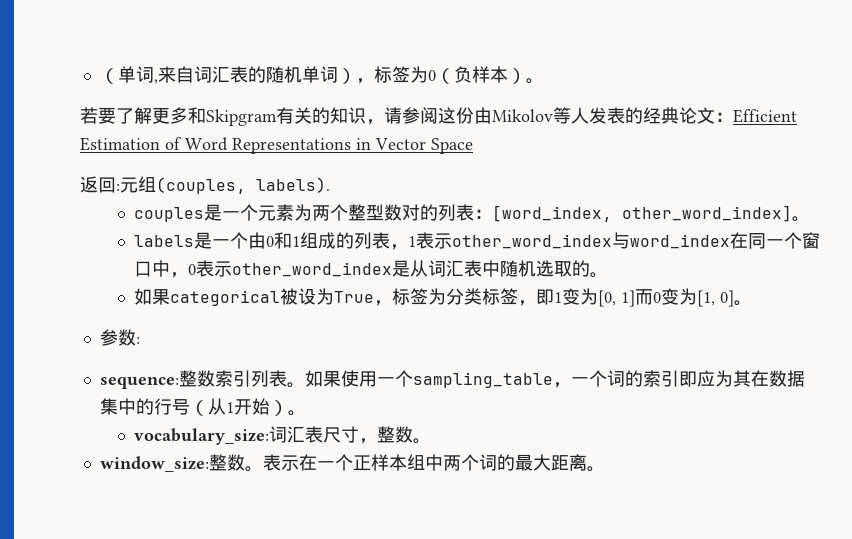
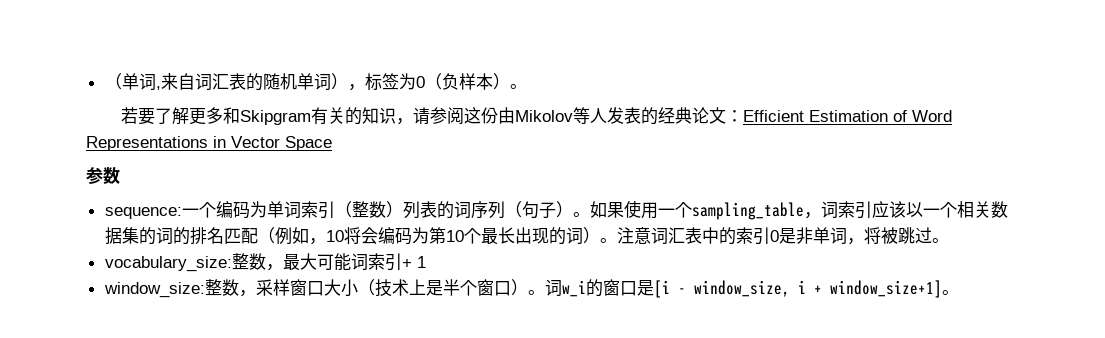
[80,176,330,194] [134,204,811,222] [134,232,821,250] [134,260,609,278] [134,288,753,307] [99,329,140,346] [99,370,287,389] 返回:元组(couples, labels). // couples是一个元素为两个整型数对的列表：[word_index, other_word_index]。 // labels是一个由0和1组成的列表，1表示other_word_index与word_index在同一个窗口中，0表示other_word_index是从词汇表中随机选取的。 // 如果categorical被设为True，标签为分类标签，即1变为[0, 1]而0变为[1, 0]。 // 参数: // sequence:整数索引列表 -> [86,167,120,184] [104,201,573,219] 参数 // sequence:一个编码为单词索引（整数）列表的词序列（句子）
[570,370,805,387] [99,398,306,416] [134,426,432,445] [99,454,587,472] 一个词的索引即应为其在数据集中的行号（从1开始）。 // vocabulary_size:词汇表尺寸，整数。 // window_size:整数。表示在一个正样本组中两个词的最大距离 -> [820,201,1008,219] [104,227,949,245] [104,253,426,272] [103,279,942,298] 词索引应该以一个相关数据集的词的排名匹配（例如，10将会编码为第10个最长出现的词）。注意词汇表中的索引0是非单词，将被跳过。 // vocabulary_size:整数，最大可能词索引+ 1 // window_size:整数，采样窗口大小（技术上是半个窗口）。词w_i的窗口是[i - window_size, i + window_size+1]

